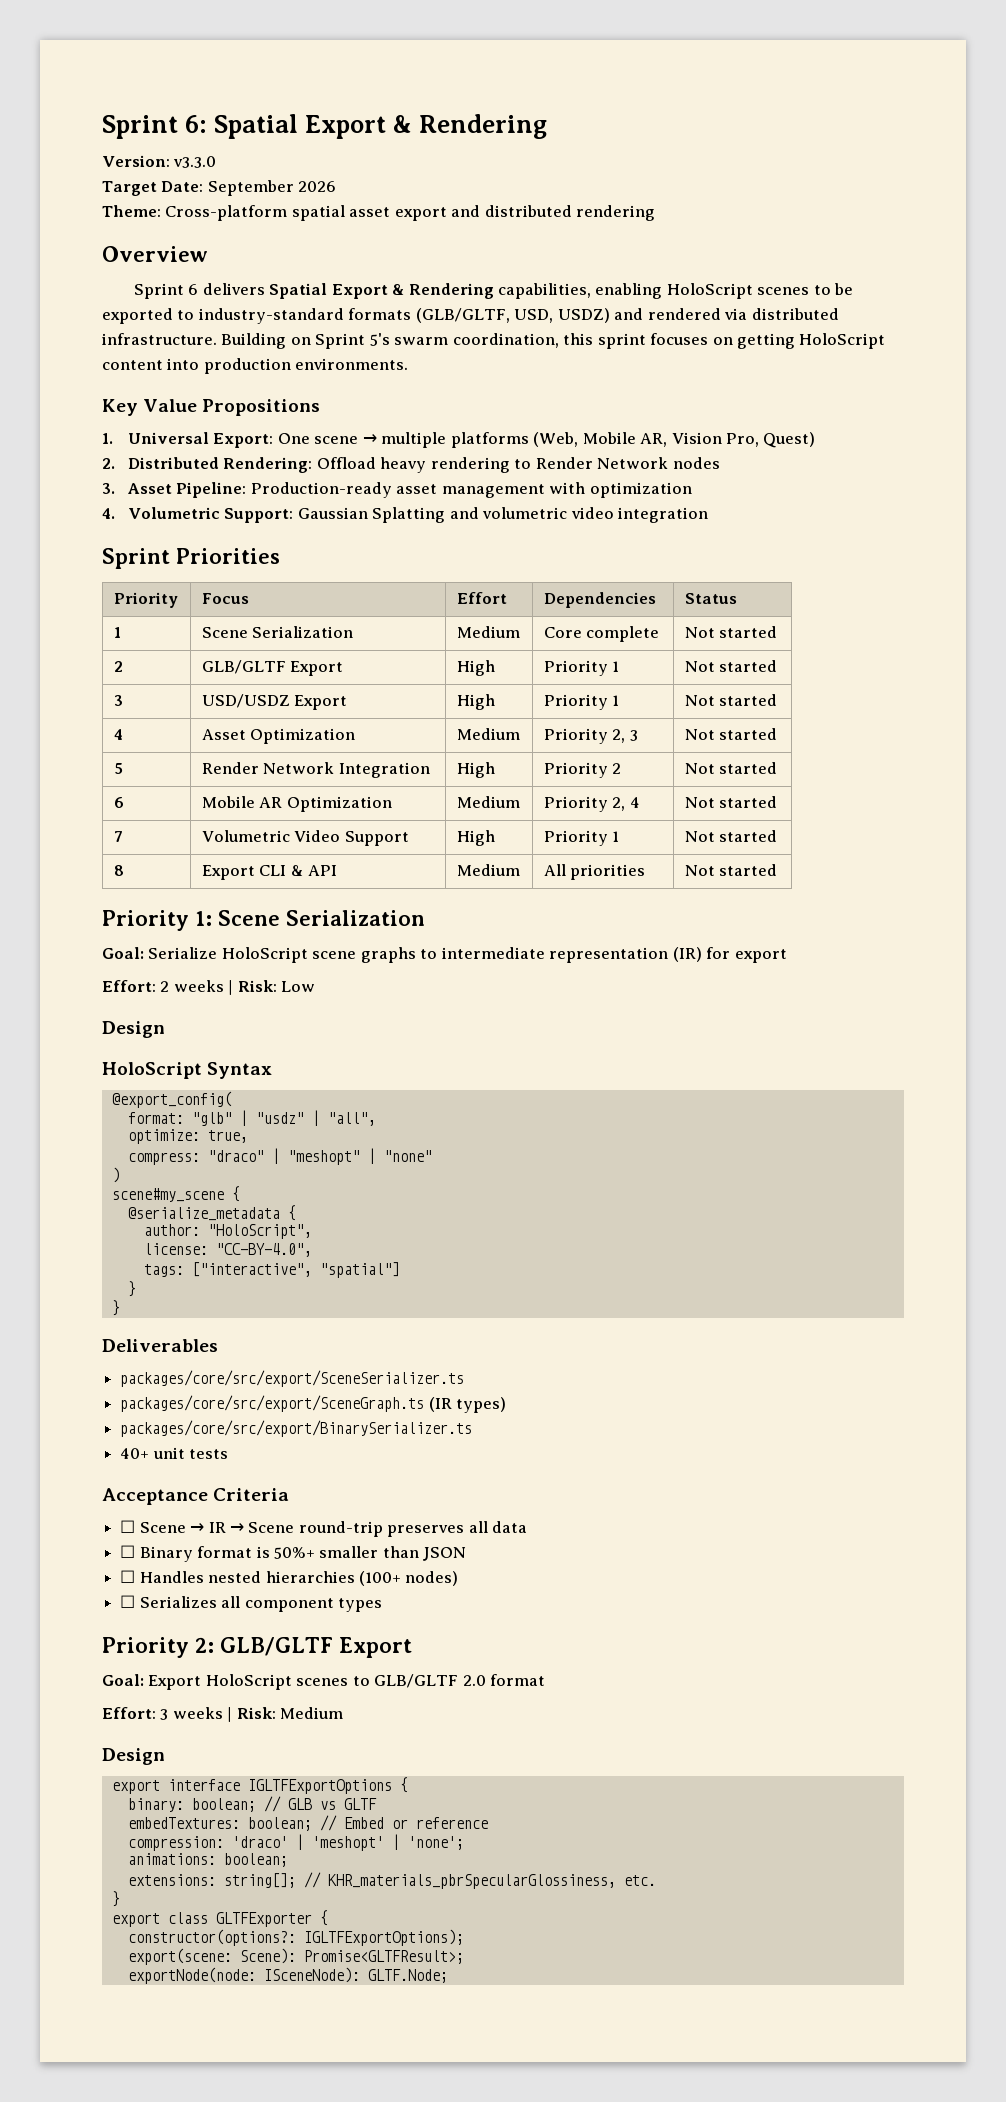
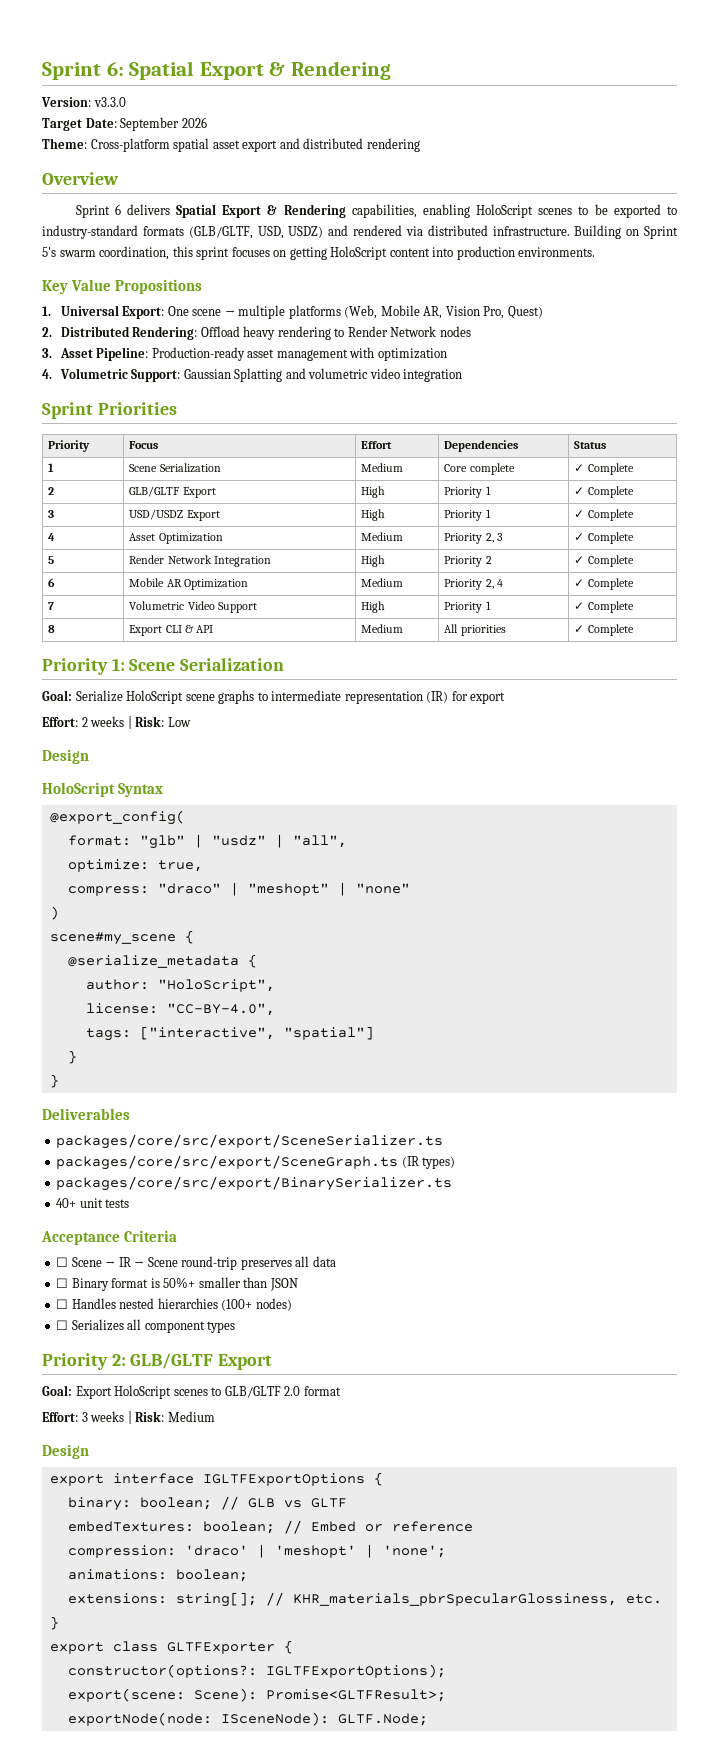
[684,626,778,638] Not started -> [574,463,634,475] ✓ Complete
[684,660,778,672] Not started -> [574,486,634,498] ✓ Complete
[684,694,778,706] Not started -> [574,509,634,521] ✓ Complete
[684,728,778,740] Not started -> [574,532,634,544] ✓ Complete
[684,762,778,774] Not started -> [574,555,634,567] ✓ Complete
[684,796,778,808] Not started -> [574,578,634,590] ✓ Complete
[684,830,778,842] Not started -> [574,601,634,613] ✓ Complete
[684,864,778,876] Not started -> [574,624,634,636] ✓ Complete

